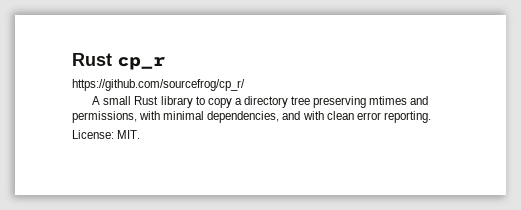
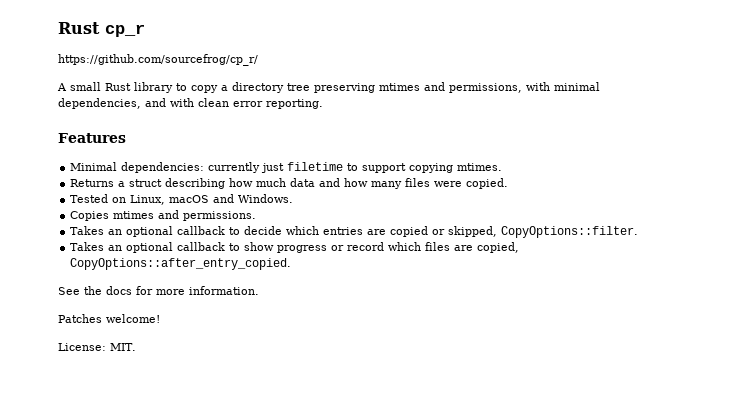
(431, 117) none -> [58,133,126,143] [70,162,503,173] [70,178,509,189] [70,194,294,205] [70,210,257,221] [70,226,639,238] [70,242,520,253] [70,258,292,270] [58,286,259,295] [58,314,160,323] // Features // Minimal dependencies: currently just filetime to support copying mtimes. // Returns a struct describing how much data and how many files were copied. // Tested on Linux, macOS and Windows. // Copies mtimes and permissions. // Takes an optional callback to decide which entries are copied or skipped, CopyOptions::filter. // Takes an optional callback to show progress or record which files are copied, CopyOptions::after_entry_copied. // See the docs for more information. // Patches welcome!

